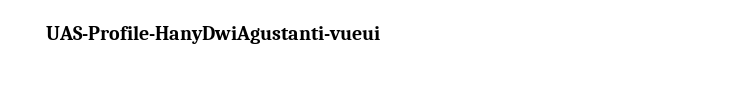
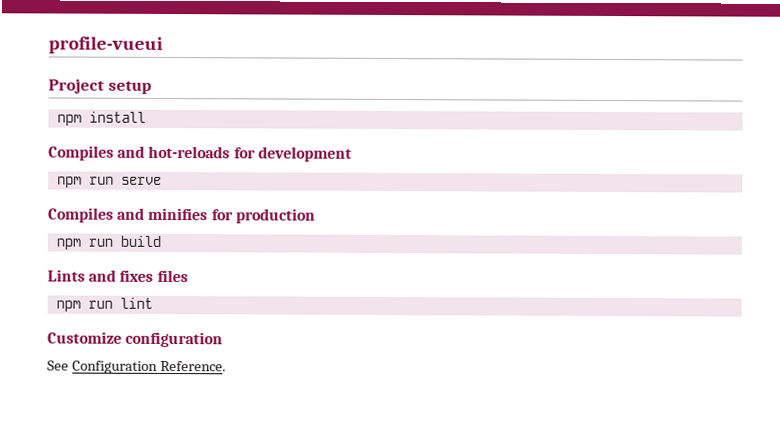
[46,25,380,44] UAS-Profile-HanyDwiAgustanti-vueui -> [48,36,163,54] [48,78,152,94] [56,111,146,126] [48,145,352,162] [56,176,162,188] [47,207,316,224] [55,235,161,250] [47,269,188,283] [55,297,153,312] [47,331,224,348] [47,360,226,374] profile-vueui // Project setup // npm install // Compiles and hot-reloads for development // npm run serve // Compiles and minifies for production // npm run build // Lints and fixes files // npm run lint // Customize configuration // See Configuration Reference.

